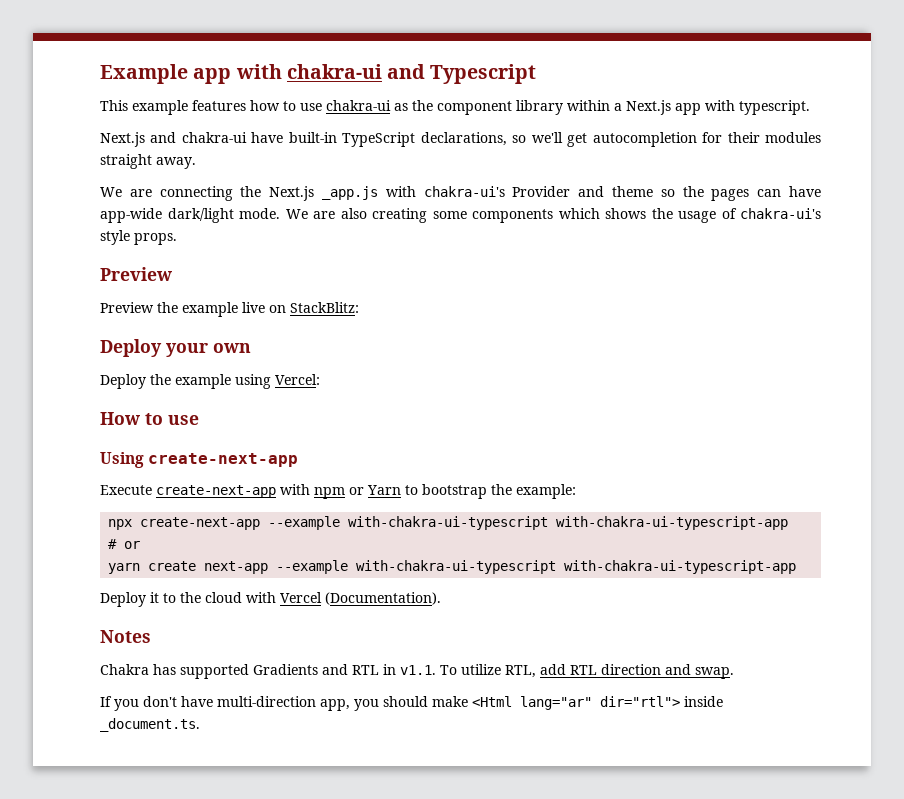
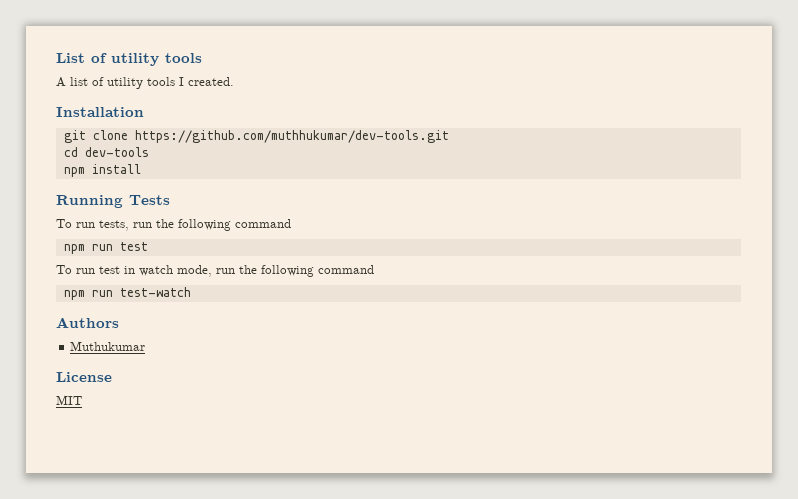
[100,64,537,84] [100,100,810,115] [100,132,821,147] [100,154,196,169] [100,186,821,201] [100,208,821,223] [100,230,177,245] [100,267,172,281] [100,302,359,317] [100,339,251,357] [100,374,320,389] [100,412,199,425] [100,452,299,468] [100,484,576,499] [108,516,789,530] [108,539,141,549] [108,560,797,574] [100,592,441,607] [100,630,151,643] [100,664,734,679] [100,696,723,711] [100,718,200,732] Example app with chakra-ui and Typescript // This example features how to use chakra-ui as the component library within a Next.js app with typescript. // Next.js and chakra-ui have built-in TypeScript declarations, so we'll get autocompletion for their modules straight away. // We are connecting the Next.js _app.js with chakra-ui's Provider and theme so the pages can have app-wide dark/light mode. We are also creating some components which shows the usage of chakra-ui's style props. // Preview // Preview the example live on StackBlitz: // Deploy your own // Deploy the example using Vercel: // How to use // Using create-next-app // Execute create-next-app with npm or Yarn to bootstrap the example: // npx create-next-app --example with-chakra-ui-typescript with-chakra-ui-typescript-app // # or // yarn create next-app --example with-chakra-ui-typescript with-chakra-ui-typescript-app // Deploy it to the cloud with Vercel (Documentation). // Notes // Chakra has supported Gradients and RTL in v1.1. To utilize RTL, add RTL direction and swap. // If you don't have multi-direction app, you should make <Html lang="ar" dir="rtl"> inside _document.ts. -> [56,53,202,66] [56,77,234,89] [56,107,144,117] [63,130,449,143] [63,147,149,157] [63,164,141,177] [56,195,170,208] [56,219,291,231] [63,242,148,254] [56,265,374,277] [63,287,191,300] [56,317,119,328] [70,341,146,351] [56,372,112,382] [56,395,82,405] List of utility tools // A list of utility tools I created. // Installation // git clone https://github.com/muthhukumar/dev-tools.git // cd dev-tools // npm install // Running Tests // To run tests, run the following command // npm run test // To run test in watch mode, run the following command // npm run test-watch // Authors // Muthukumar // License // MIT

